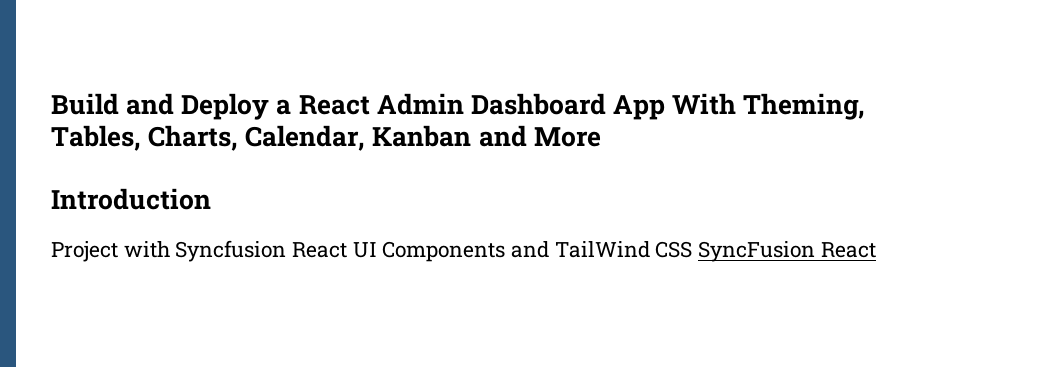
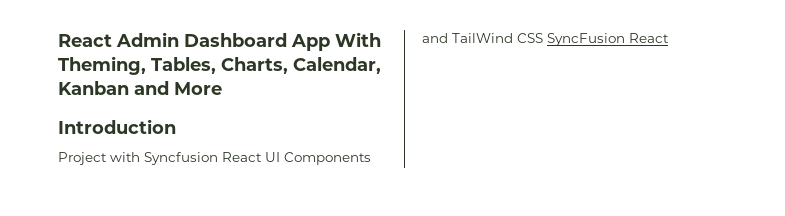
[51,93,292,120] Build and Deploy a -> (58, 40) none

